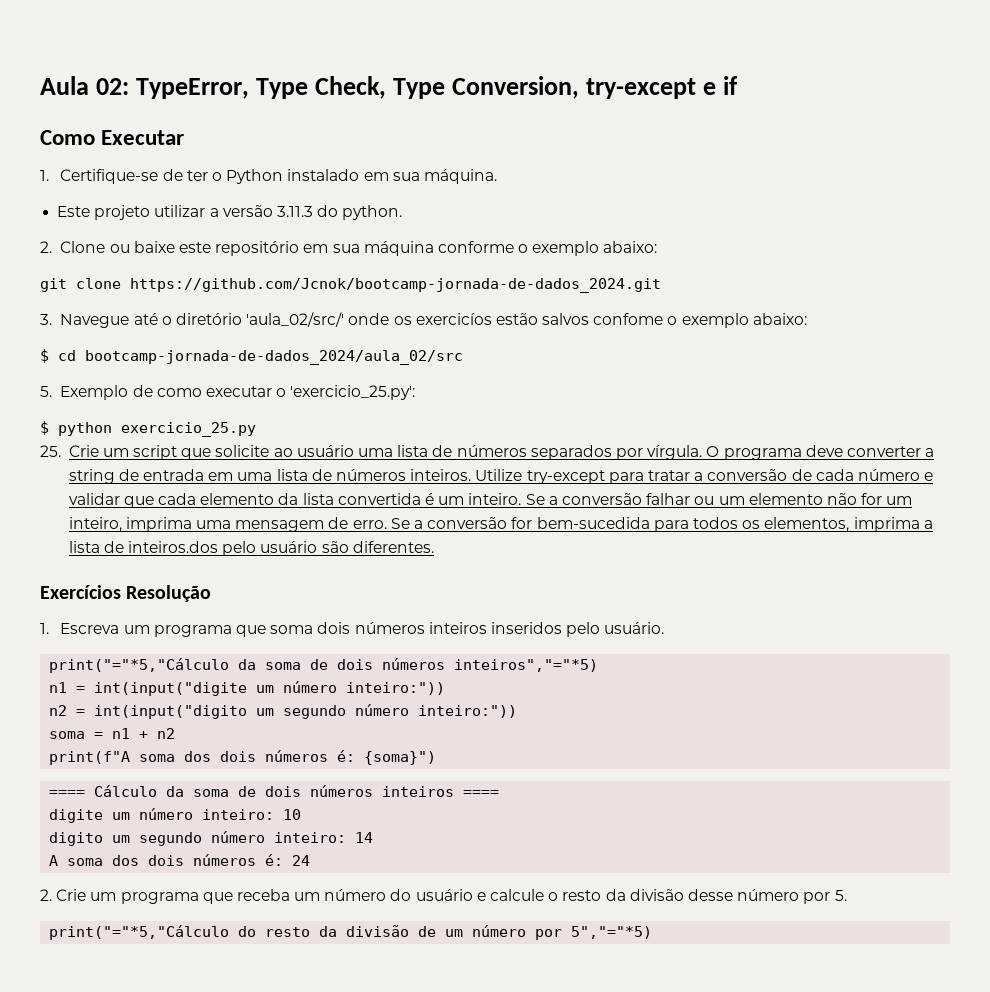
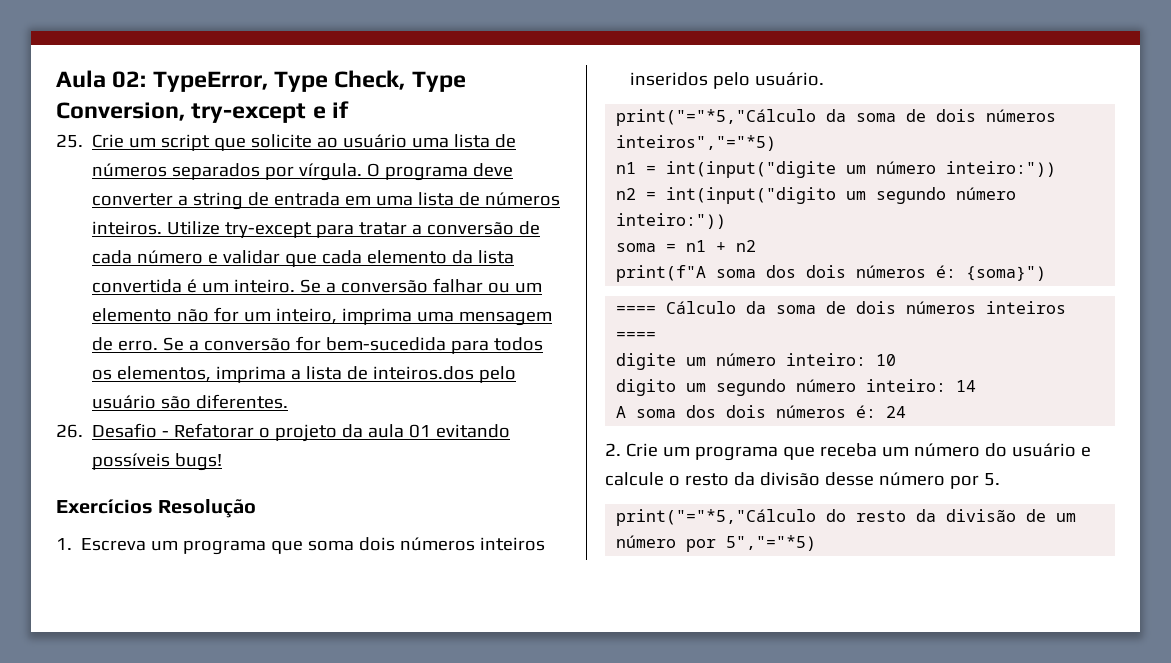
[40,130,185,145] [40,169,497,184] [57,205,403,220] [40,241,658,256] [40,278,661,293] [40,312,807,328] [40,349,463,365] [40,385,416,400] [40,421,256,437] // Como Executar // 1. Certifique-se de ter o Python instalado em sua máquina. // Este projeto utilizar a versão 3.11.3 do python. // 2. Clone ou baixe este repositório em sua máquina conforme o exemplo abaixo: // git clone https://github.com/Jcnok/bootcamp-jornada-de-dados_2024.git // 3. Navegue até o diretório 'aula_02/src/' onde os exercicíos estão salvos confome o exemplo abaixo: // $ cd bootcamp-jornada-de-dados_2024/aula_02/src // 5. Exemplo de como executar o 'exercicio_25.py': // $ python exercicio_25.py -> (350, 109) none
(434, 547) none -> [56,423,511,442] [92,453,223,471] // 26. Desafio - Refatorar o projeto da aula 01 evitando possíveis bugs!

